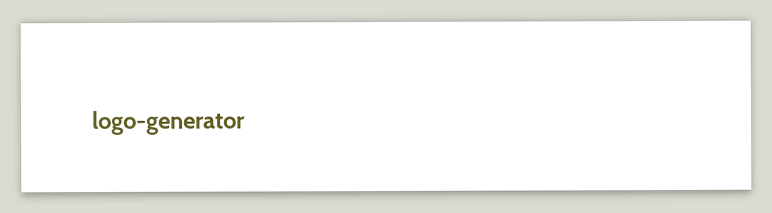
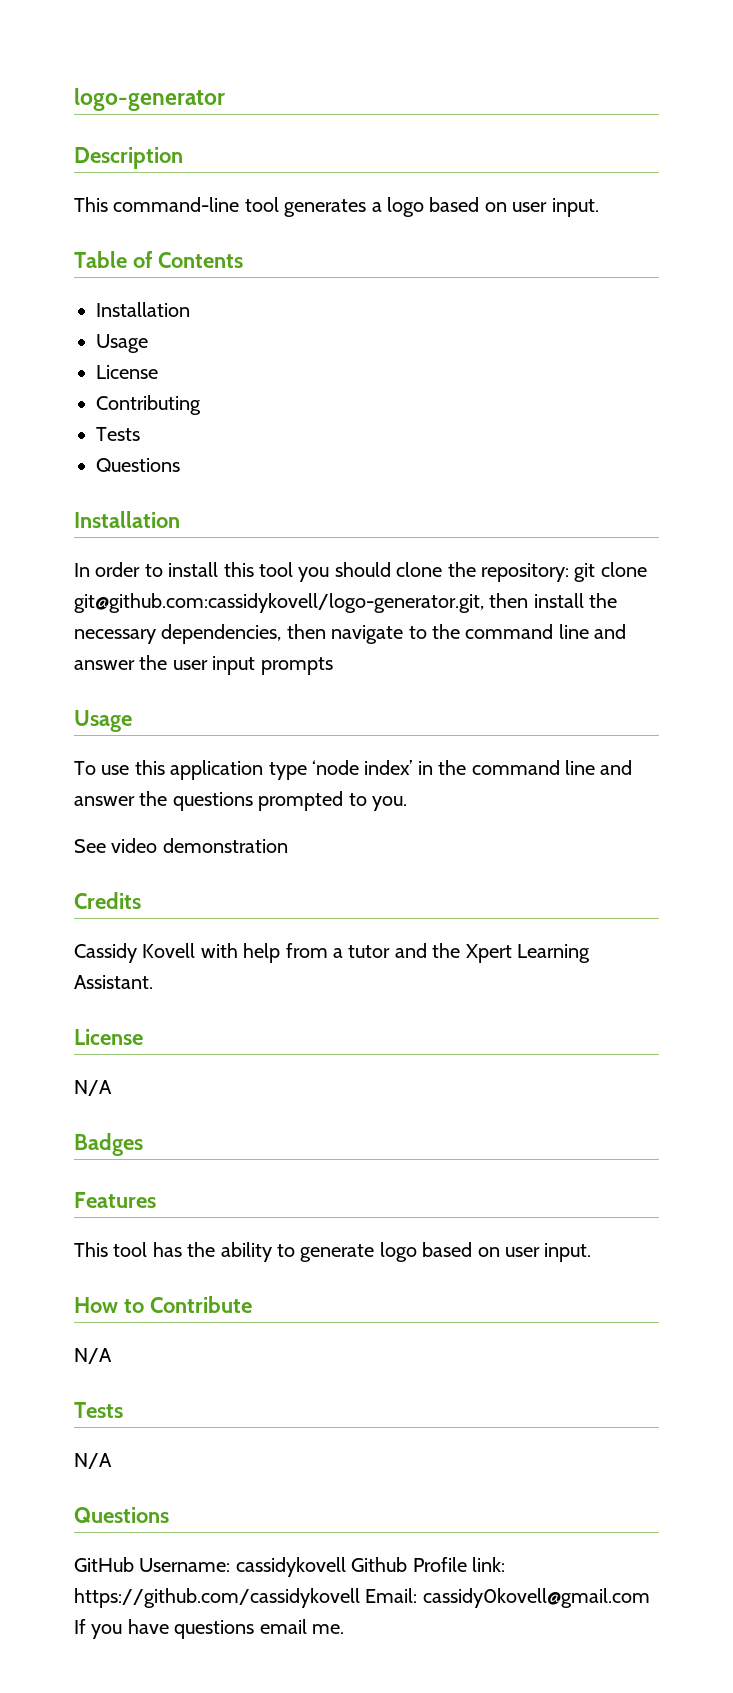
(246, 123) none -> [74,147,183,169] [74,197,599,217] [74,251,243,268] [96,302,190,317] [96,334,148,353] [96,365,158,379] [96,395,201,415] [96,427,140,441] [96,458,180,472] [74,511,180,528] [74,562,647,582] [74,593,618,613] [74,624,627,644] [74,655,333,675] [74,710,132,732] [74,760,633,780] [74,791,407,811] [74,838,288,853] [74,892,141,909] [74,943,590,963] [74,975,153,989] [74,1029,143,1045] [74,1080,112,1096] [74,1133,143,1156] [74,1192,156,1208] [74,1242,592,1262] [74,1296,252,1313] [74,1348,112,1364] [74,1402,123,1418] [74,1453,112,1469] [74,1507,169,1523] [74,1557,505,1577] [74,1588,650,1608] [74,1619,344,1639] // Description // This command-line tool generates a logo based on user input. // Table of Contents // Installation // Usage // License // Contributing // Tests // Questions // Installation // In order to install this tool you should clone the repository: git clone git@github.com:cassidykovell/logo-generator.git, then install the necessary dependencies, then navigate to the command line and answer the user input prompts // Usage // To use this application type ‘node index’ in the command line and answer the questions prompted to you. // See video demonstration // Credits // Cassidy Kovell with help from a tutor and the Xpert Learning Assistant. // License // N/A // Badges // Features // This tool has the ability to generate logo based on user input. // How to Contribute // N/A // Tests // N/A // Questions // GitHub Username: cassidykovell Github Profile link: https://github.com/cassidykovell Email: cassidy0kovell@gmail.com If you have questions email me.

